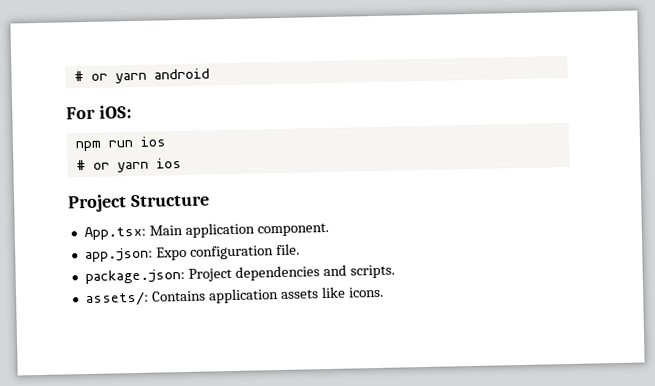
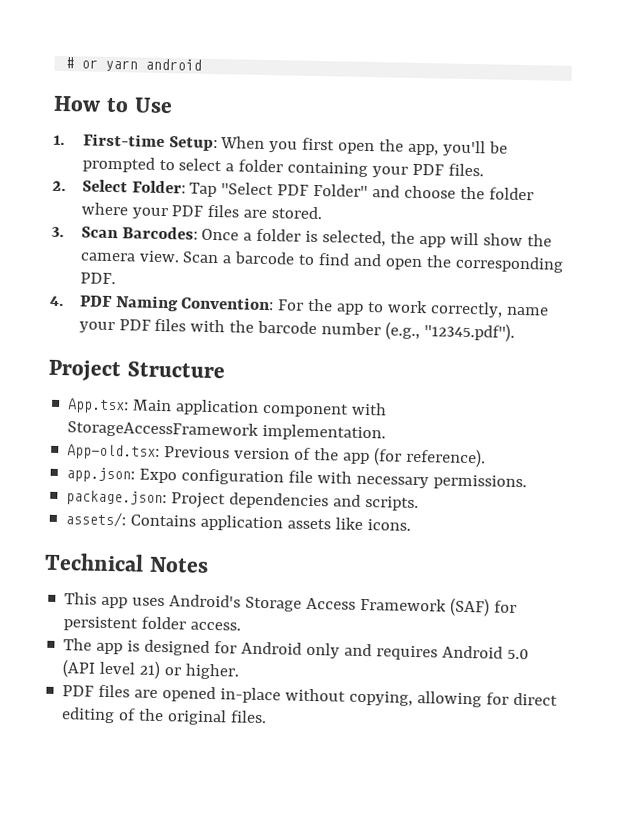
[66,105,132,120] [74,136,166,152] [75,158,182,173] For iOS: // npm run ios // # or yarn ios -> [53,95,173,114] [53,133,509,157] [81,156,485,178] [52,179,535,201] [80,202,323,220] [51,226,553,248] [79,250,565,273] [79,272,116,285] [50,295,550,318] [78,318,516,342] How to Use // 1. First-time Setup: When you first open the app, you'll be prompted to select a folder containing your PDF files. // 2. Select Folder: Tap "Select PDF Folder" and choose the folder where your PDF files are stored. // 3. Scan Barcodes: Once a folder is selected, the app will show the camera view. Scan a barcode to find and open the corresponding PDF. // 4. PDF Naming Convention: For the app to work correctly, name your PDF files with the barcode number (e.g., "12345.pdf").
[256,222,329,237] component. -> [262,402,388,418] [67,420,387,442] [67,444,487,468] component with StorageAccessFramework implementation. // App-old.tsx: Previous version of the app (for reference).
[275,243,300,256] file. -> [288,470,528,491] file with necessary permissions.
(384, 292) none -> [44,552,209,573] [64,592,518,617] [63,616,242,632] [63,638,530,661] [62,659,241,680] [62,684,559,708] [61,707,268,726] // Technical Notes // This app uses Android's Storage Access Framework (SAF) for persistent folder access. // The app is designed for Android only and requires Android 5.0 (API level 21) or higher. // PDF files are opened in-place without copying, allowing for direct editing of the original files.

